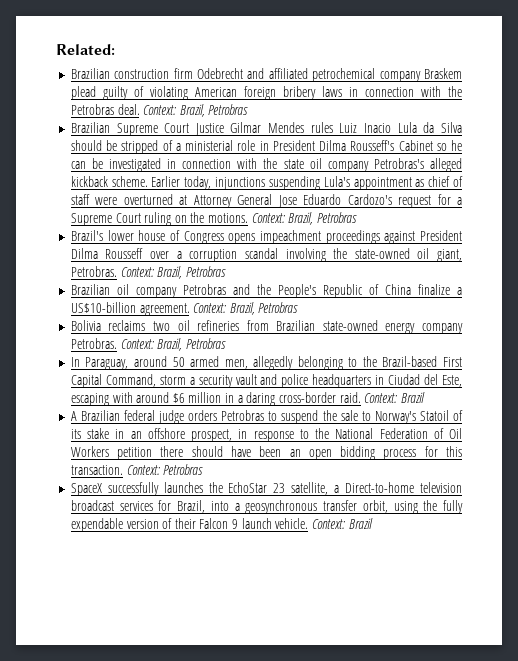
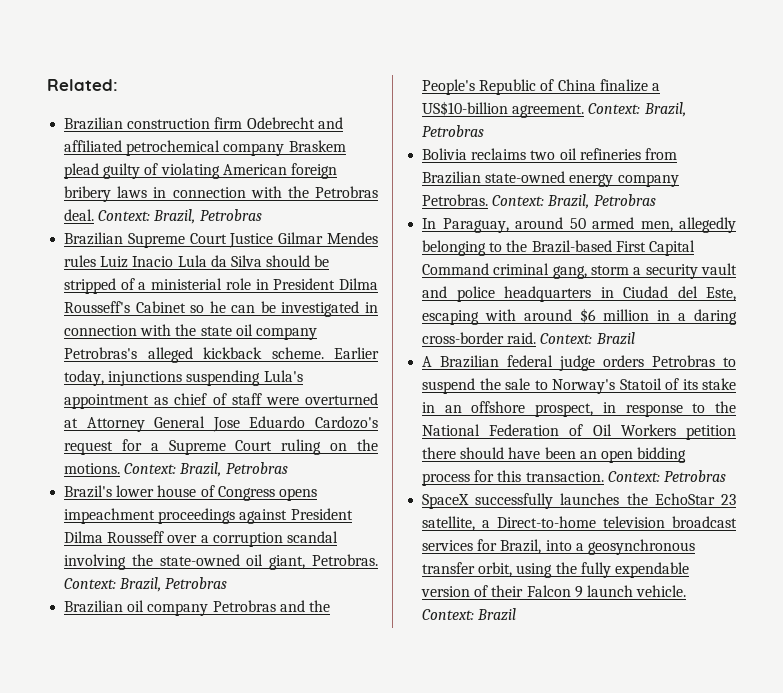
[105,374,156,387] Command, -> [422,263,587,279] Command criminal gang,

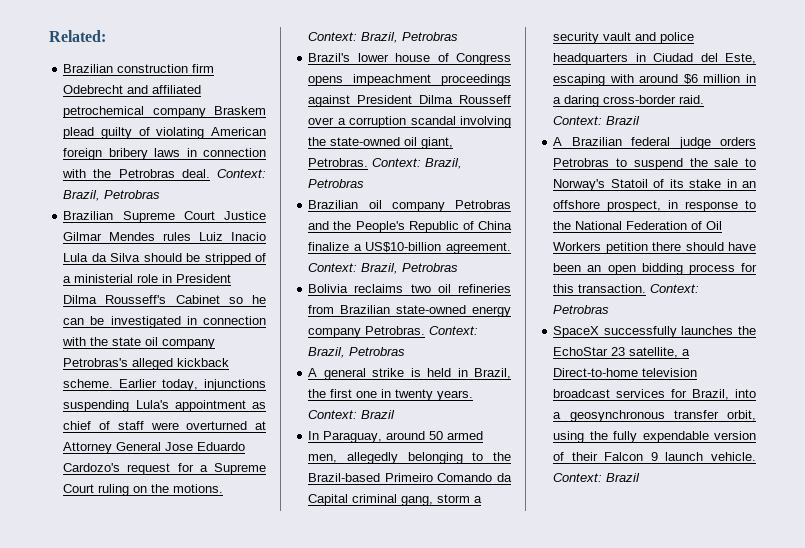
(656, 200) none -> [308,368,511,380] [308,389,474,401] [308,410,396,419] // A general strike is held in Brazil, the first one in twenty years. Context: Brazil
[615,240,695,256] [422,263,490,275] First Capital Command -> [384,473,512,482] [308,494,349,506] Primeiro Comando da Capital

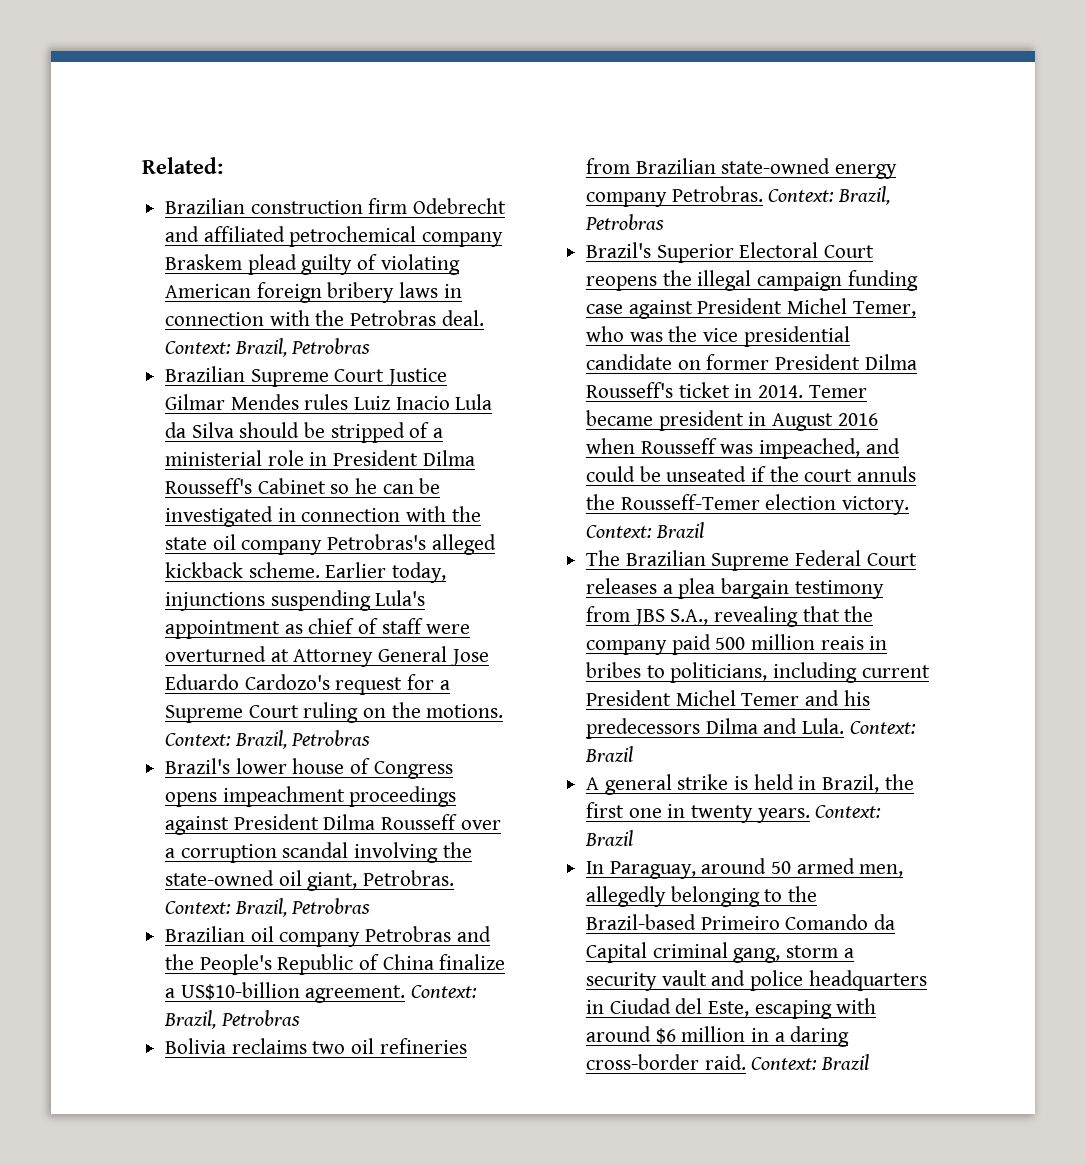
(406, 351) none -> [586,242,875,263] [586,270,918,291] [586,298,916,319] [586,326,850,347] [586,354,917,370] [586,382,867,398] [586,410,878,431] [586,438,900,459] [586,466,917,482] [586,494,910,515] [586,522,704,538] [586,550,917,571] [586,578,884,599] [586,606,874,627] [586,634,888,655] [586,662,930,683] [586,690,870,706] [586,718,916,739] [585,746,634,762] // Brazil's Superior Electoral Court reopens the illegal campaign funding case against President Michel Temer, who was the vice presidential candidate on former President Dilma Rousseff's ticket in 2014. Temer became president in August 2016 when Rousseff was impeached, and could be unseated if the court annuls the Rousseff-Temer election victory. Context: Brazil // The Brazilian Supreme Federal Court releases a plea bargain testimony from JBS S.A., revealing that the company paid 500 million reais in bribes to politicians, including current President Michel Temer and his predecessors Dilma and Lula. Context: Brazil
[553,137,756,149] [553,158,756,170] [553,179,756,191] [553,200,756,212] [553,221,723,230] [553,242,756,254] [553,263,757,275] [553,284,700,293] [553,305,610,314] [553,326,756,338] [553,347,691,358] [553,368,698,377] [553,389,756,400] [553,410,756,422] [553,431,756,443] [553,452,756,461] [553,473,641,482] // A Brazilian federal judge orders Petrobras to suspend the sale to Norway's Statoil of its stake in an offshore prospect, in response to the National Federation of Oil Workers petition there should have been an open bidding process for this transaction. Context: Petrobras // SpaceX successfully launches the EchoStar 23 satellite, a Direct-to-home television broadcast services for Brazil, into a geosynchronous transfer orbit, using the fully expendable version of their Falcon 9 launch vehicle. Context: Brazil -> (870, 1062) none

